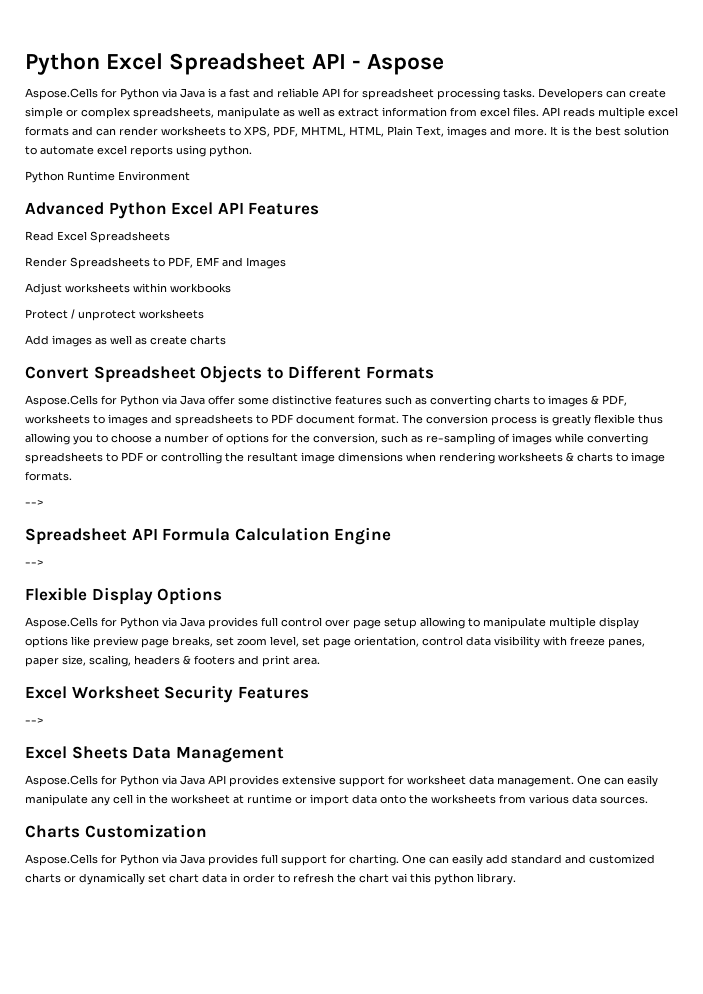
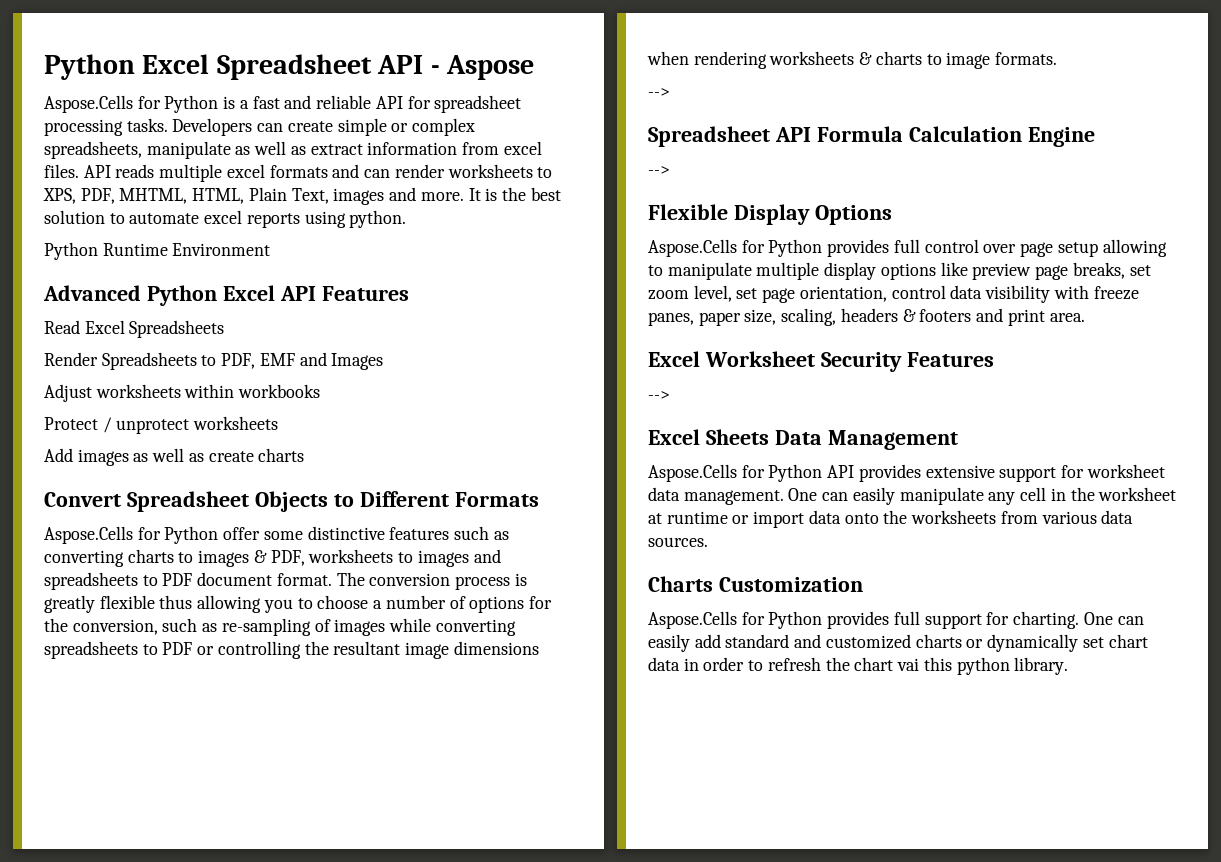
[162,88,205,98] via Java -> (219, 104) none
[162,395,205,405] via Java -> (219, 535) none
[162,617,205,627] via Java -> (823, 248) none
[162,775,205,785] via Java -> (823, 473) none
[162,854,205,864] via Java -> (823, 620) none

